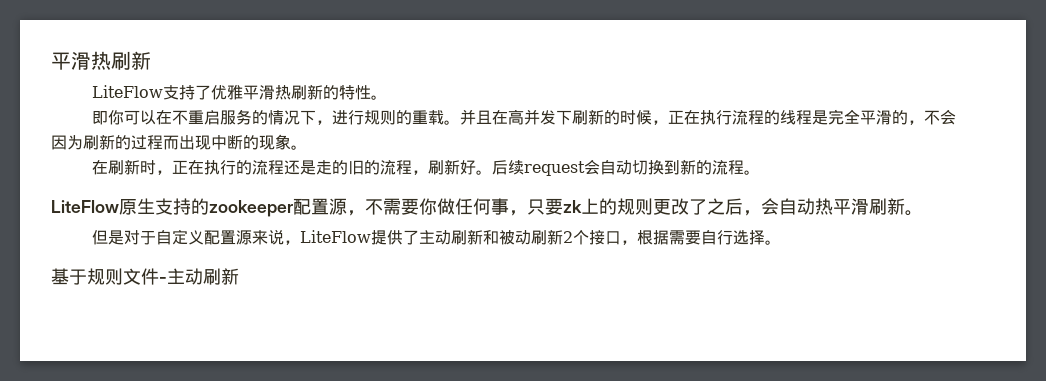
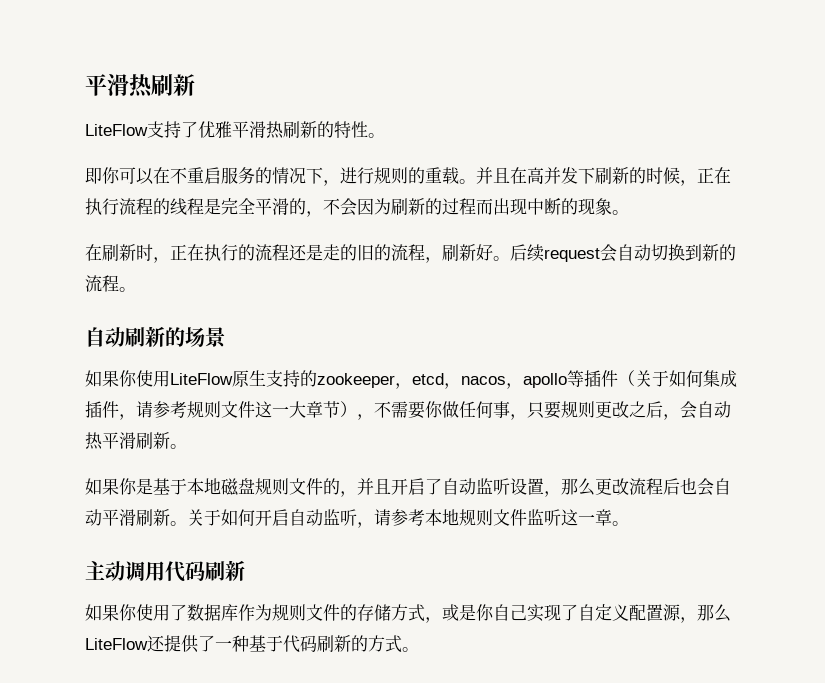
(760, 172) none -> [85,326,226,348] [85,370,170,387] 自动刷新的场景 // 如果你使用
[293,198,347,215] 配置源 -> [395,370,737,389] [85,401,357,420] ，etcd，nacos，apollo等插件（关于如何集成插件，请参考规则文件这一大章节）
[563,198,617,215] zk上的 -> (561, 410) none
[689,199,707,215] 了 -> (629, 409) none
[91,229,781,245] [51,268,239,285] 但是对于自定义配置源来说，LiteFlow提供了主动刷新和被动刷新2个接口，根据需要自行选择。 // 基于规则文件-主动刷新 -> [85,478,731,497] [85,509,629,528] [85,560,245,582] [85,604,731,623] [85,635,419,653] 如果你是基于本地磁盘规则文件的，并且开启了自动监听设置，那么更改流程后也会自动平滑刷新。关于如何开启自动监听，请参考本地规则文件监听这一章。 // 主动调用代码刷新 // 如果你使用了数据库作为规则文件的存储方式，或是你自己实现了自定义配置源，那么LiteFlow还提供了一种基于代码刷新的方式。

